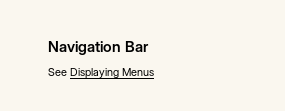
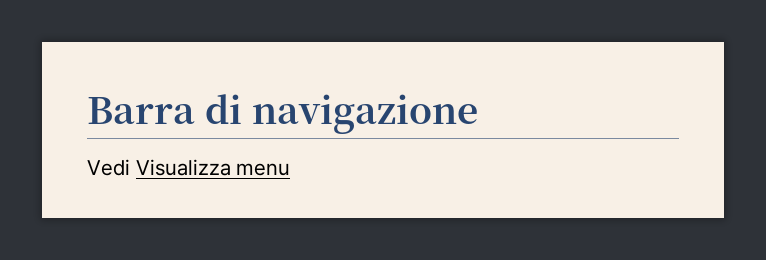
[48,41,150,55] [48,68,154,79] Navigation Bar // See Displaying Menus -> [87,94,478,134] [87,159,291,176] Barra di navigazione // Vedi Visualizza menu

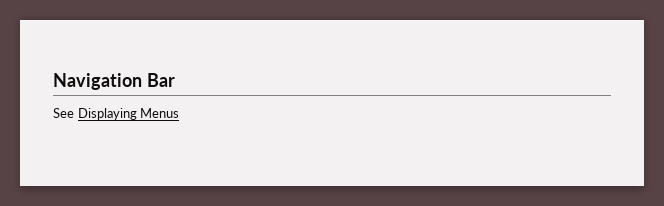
[87,94,478,134] [87,159,291,176] Barra di navigazione // Vedi Visualizza menu -> [53,73,175,90] [53,108,180,120] Navigation Bar // See Displaying Menus

